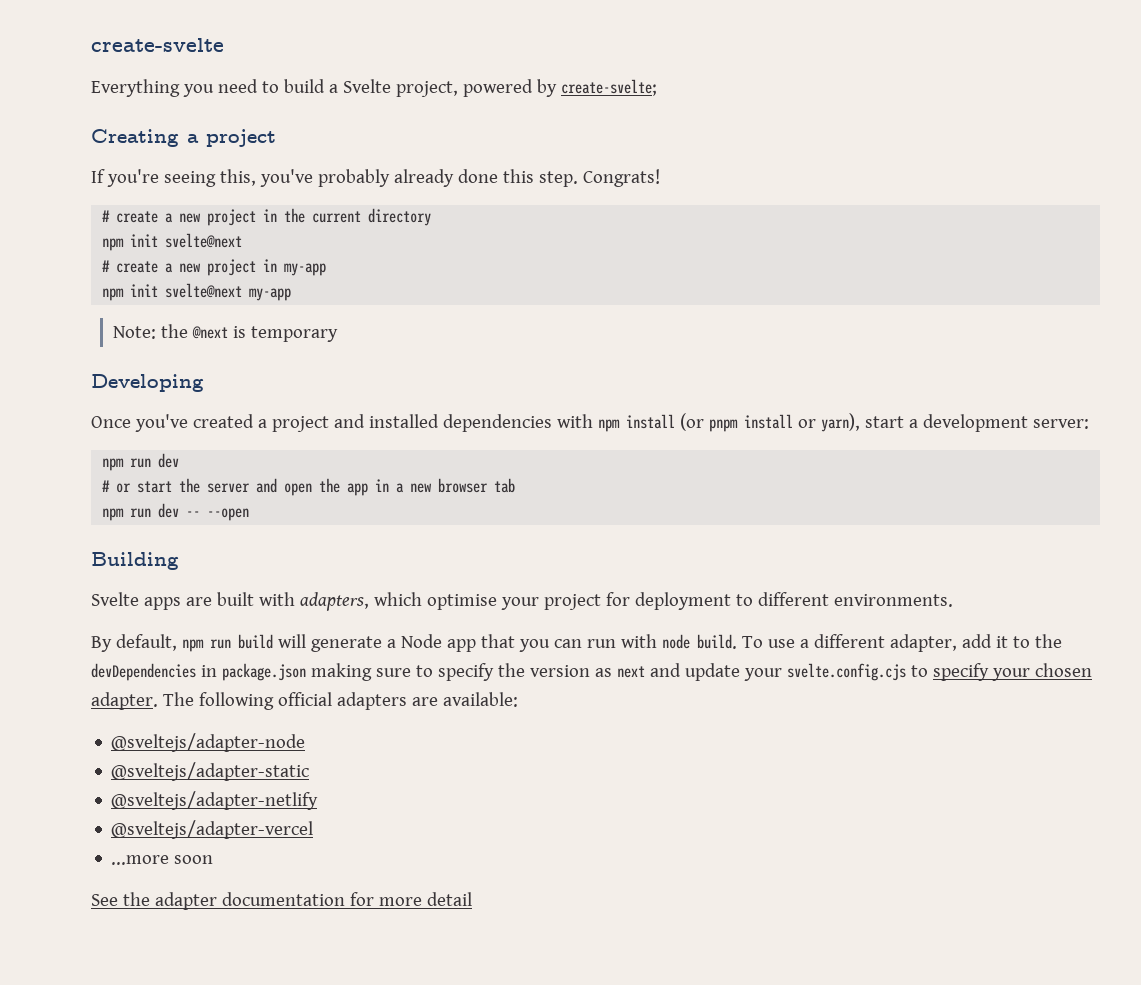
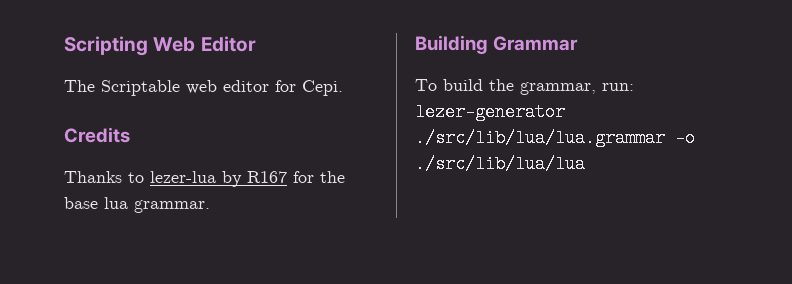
[91,38,224,52] [91,79,657,97] [91,129,276,147] [91,169,660,187] [102,208,432,226] [102,233,243,251] [102,259,327,276] [102,283,292,301] [112,324,338,342] [91,374,204,392] [91,413,1089,432] [102,453,180,471] [102,478,516,496] [102,503,250,521] [91,552,179,570] [91,592,953,611] [91,634,1062,652] [91,663,1092,681] [91,692,518,710] [111,733,306,752] [111,762,310,781] [111,791,319,810] [111,820,314,839] [111,855,214,865] [91,892,472,910] create-svelte // Everything you need to build a Svelte project, powered by create-svelte; // Creating a project // If you're seeing this, you've probably already done this step. Congrats! // # create a new project in the current directory // npm init svelte@next // # create a new project in my-app // npm init svelte@next my-app // Note: the @next is temporary // Developing // Once you've created a project and installed dependencies with npm install (or pnpm install or yarn), start a development server: // npm run dev // # or start the server and open the app in a new browser tab // npm run dev -- --open // Building // Svelte apps are built with adapters, which optimise your project for deployment to different environments. // By default, npm run build will generate a Node app that you can run with node build. To use a different adapter, add it to the devDependencies in package.json making sure to specify the version as next and update your svelte.config.cjs to specify your chosen adapter. The following official adapters are available: // @sveltejs/adapter-node // @sveltejs/adapter-static // @sveltejs/adapter-netlify // @sveltejs/adapter-vercel // ...more soon // See the adapter documentation for more detail -> [64,36,256,56] [64,80,343,96] [64,127,130,143] [64,171,345,187] [64,197,210,213] [415,35,579,54] [415,79,634,95] [415,103,565,121] [415,129,695,147] [415,155,585,173] Scripting Web Editor // The Scriptable web editor for Cepi. // Credits // Thanks to lezer-lua by R167 for the base lua grammar. // Building Grammar // To build the grammar, run: lezer-generator ./src/lib/lua/lua.grammar -o ./src/lib/lua/lua

